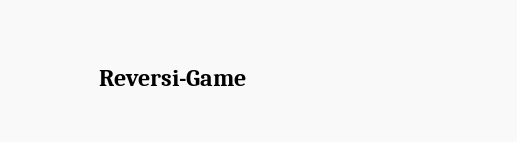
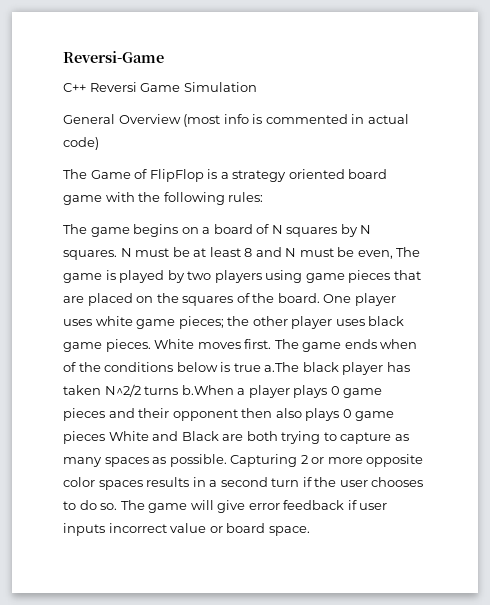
(246, 78) none -> [63,82,257,92] [63,114,409,127] [63,137,99,150] [63,169,388,182] [63,192,264,205] [63,224,372,237] [63,247,421,260] [63,270,421,283] [63,293,396,306] [63,316,405,329] [63,339,418,352] [63,362,410,375] [63,384,383,398] [63,408,395,421] [63,431,409,444] [63,454,424,467] [63,477,424,490] [63,500,388,513] [63,523,310,536] // C++ Reversi Game Simulation // General Overview (most info is commented in actual code) // The Game of FlipFlop is a strategy oriented board game with the following rules: // The game begins on a board of N squares by N squares. N must be at least 8 and N must be even, The game is played by two players using game pieces that are placed on the squares of the board. One player uses white game pieces; the other player uses black game pieces. White moves first. The game ends when of the conditions below is true a.The black player has taken N^2/2 turns b.When a player plays 0 game pieces and their opponent then also plays 0 game pieces White and Black are both trying to capture as many spaces as possible. Capturing 2 or more opposite color spaces results in a second turn if the user chooses to do so. The game will give error feedback if user inputs incorrect value or board space.

